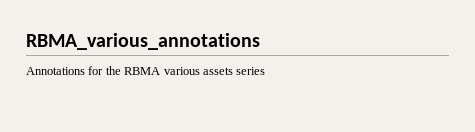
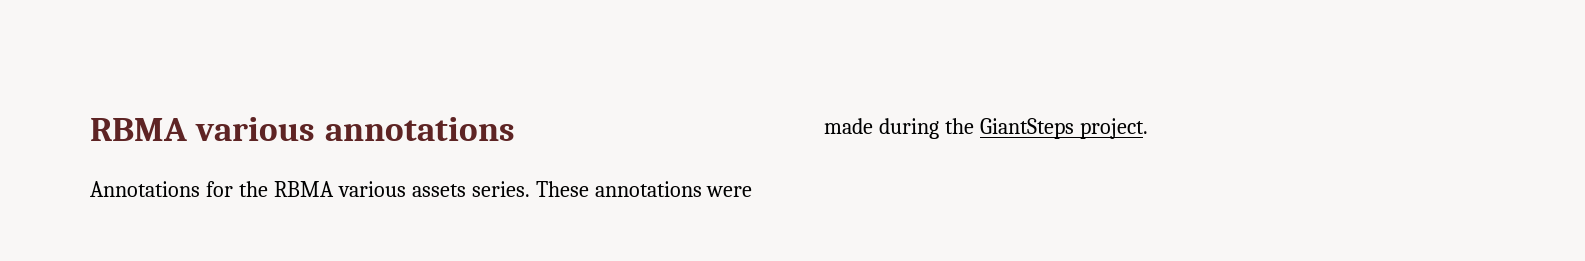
[26,33,260,50] RBMA_various_annotations -> [90,117,515,141] RBMA various annotations
[236,67,266,75] series -> [471,181,753,197] [824,118,1148,139] series. These annotations were made during the GiantSteps project.

